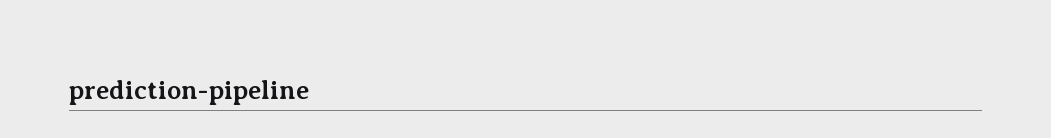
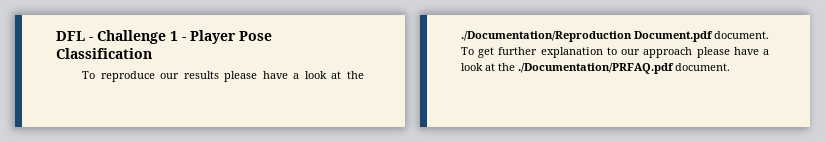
[69,80,309,105] prediction-pipeline -> [56,30,272,44] [56,48,152,59] [82,71,364,82] [461,31,769,42] [461,47,769,58] [461,63,730,74] DFL - Challenge 1 - Player Pose Classification // To reproduce our results please have a look at the ./Documentation/Reproduction Document.pdf document. To get further explanation to our approach please have a look at the ./Documentation/PRFAQ.pdf document.

